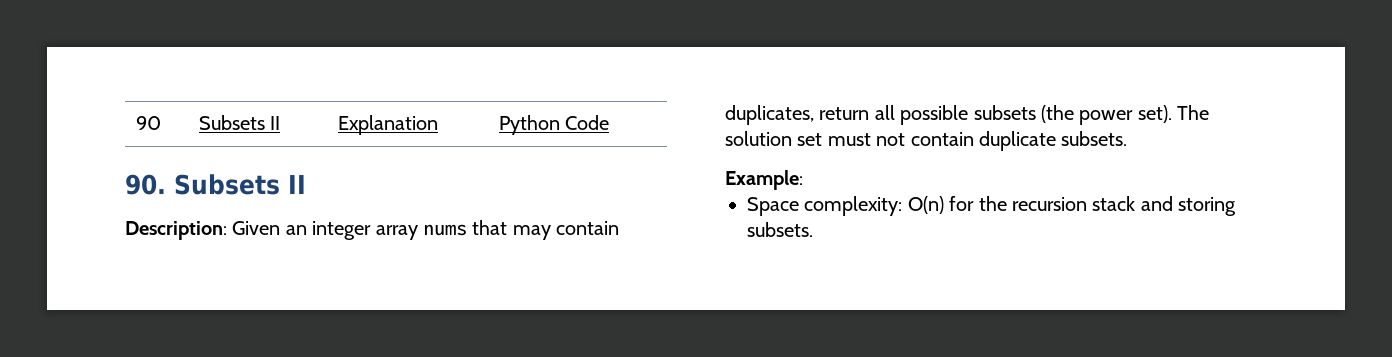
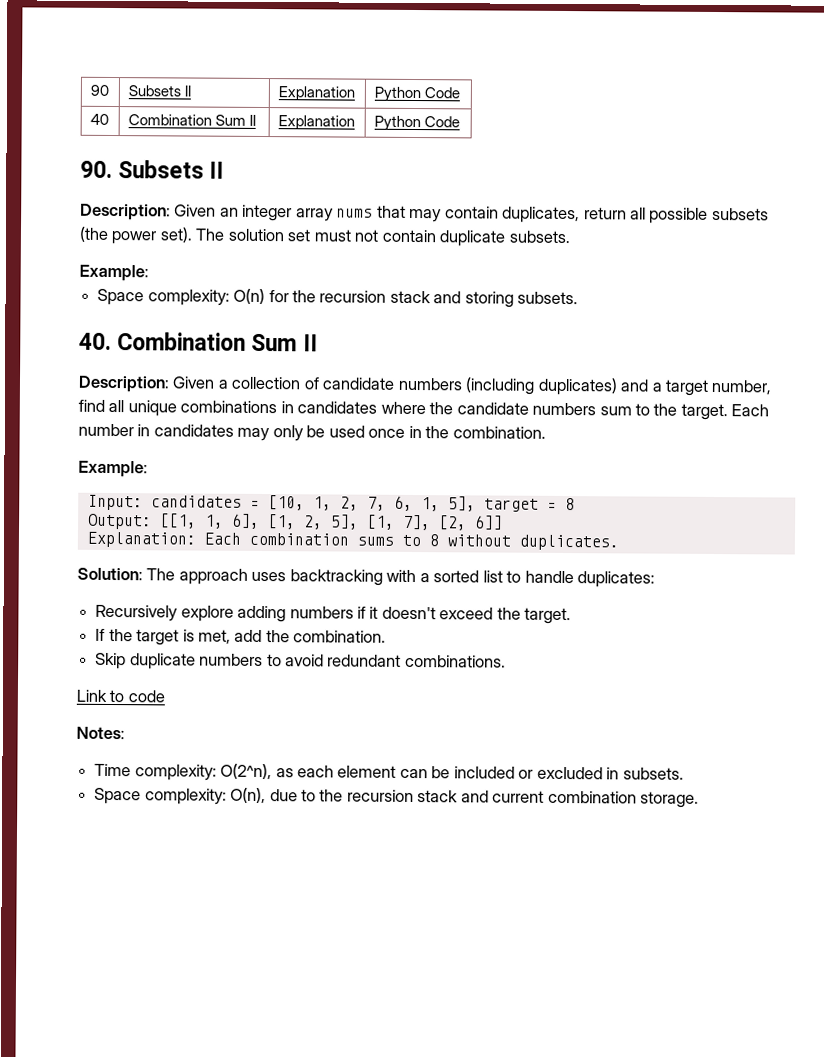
(610, 122) none -> [89,113,109,125] [127,114,256,126] [277,115,355,130] [373,115,460,132] // 40 | Combination Sum II | Explanation | Python Code
(813, 229) none -> [79,332,318,352] [78,375,773,396] [78,399,770,421] [78,423,546,442] [78,460,148,478] [87,494,575,512] [87,513,503,531] [86,531,619,551] [77,567,656,588] [95,604,572,625] [95,628,387,646] [95,652,506,670] [76,689,165,703] [76,726,125,740] [94,763,684,781] [94,787,700,808] // 40. Combination Sum II // Description: Given a collection of candidate numbers (including duplicates) and a target number, find all unique combinations in candidates where the candidate numbers sum to the target. Each number in candidates may only be used once in the combination. // Example: // Input: candidates = [10, 1, 2, 7, 6, 1, 5], target = 8 // Output: [[1, 1, 6], [1, 2, 5], [1, 7], [2, 6]] // Explanation: Each combination sums to 8 without duplicates. // Solution: The approach uses backtracking with a sorted list to handle duplicates: // Recursively explore adding numbers if it doesn't exceed the target. // If the target is met, add the combination. // Skip duplicate numbers to avoid redundant combinations. // Link to code // Notes: // Time complexity: O(2^n), as each element can be included or excluded in subsets. // Space complexity: O(n), due to the recursion stack and current combination storage.

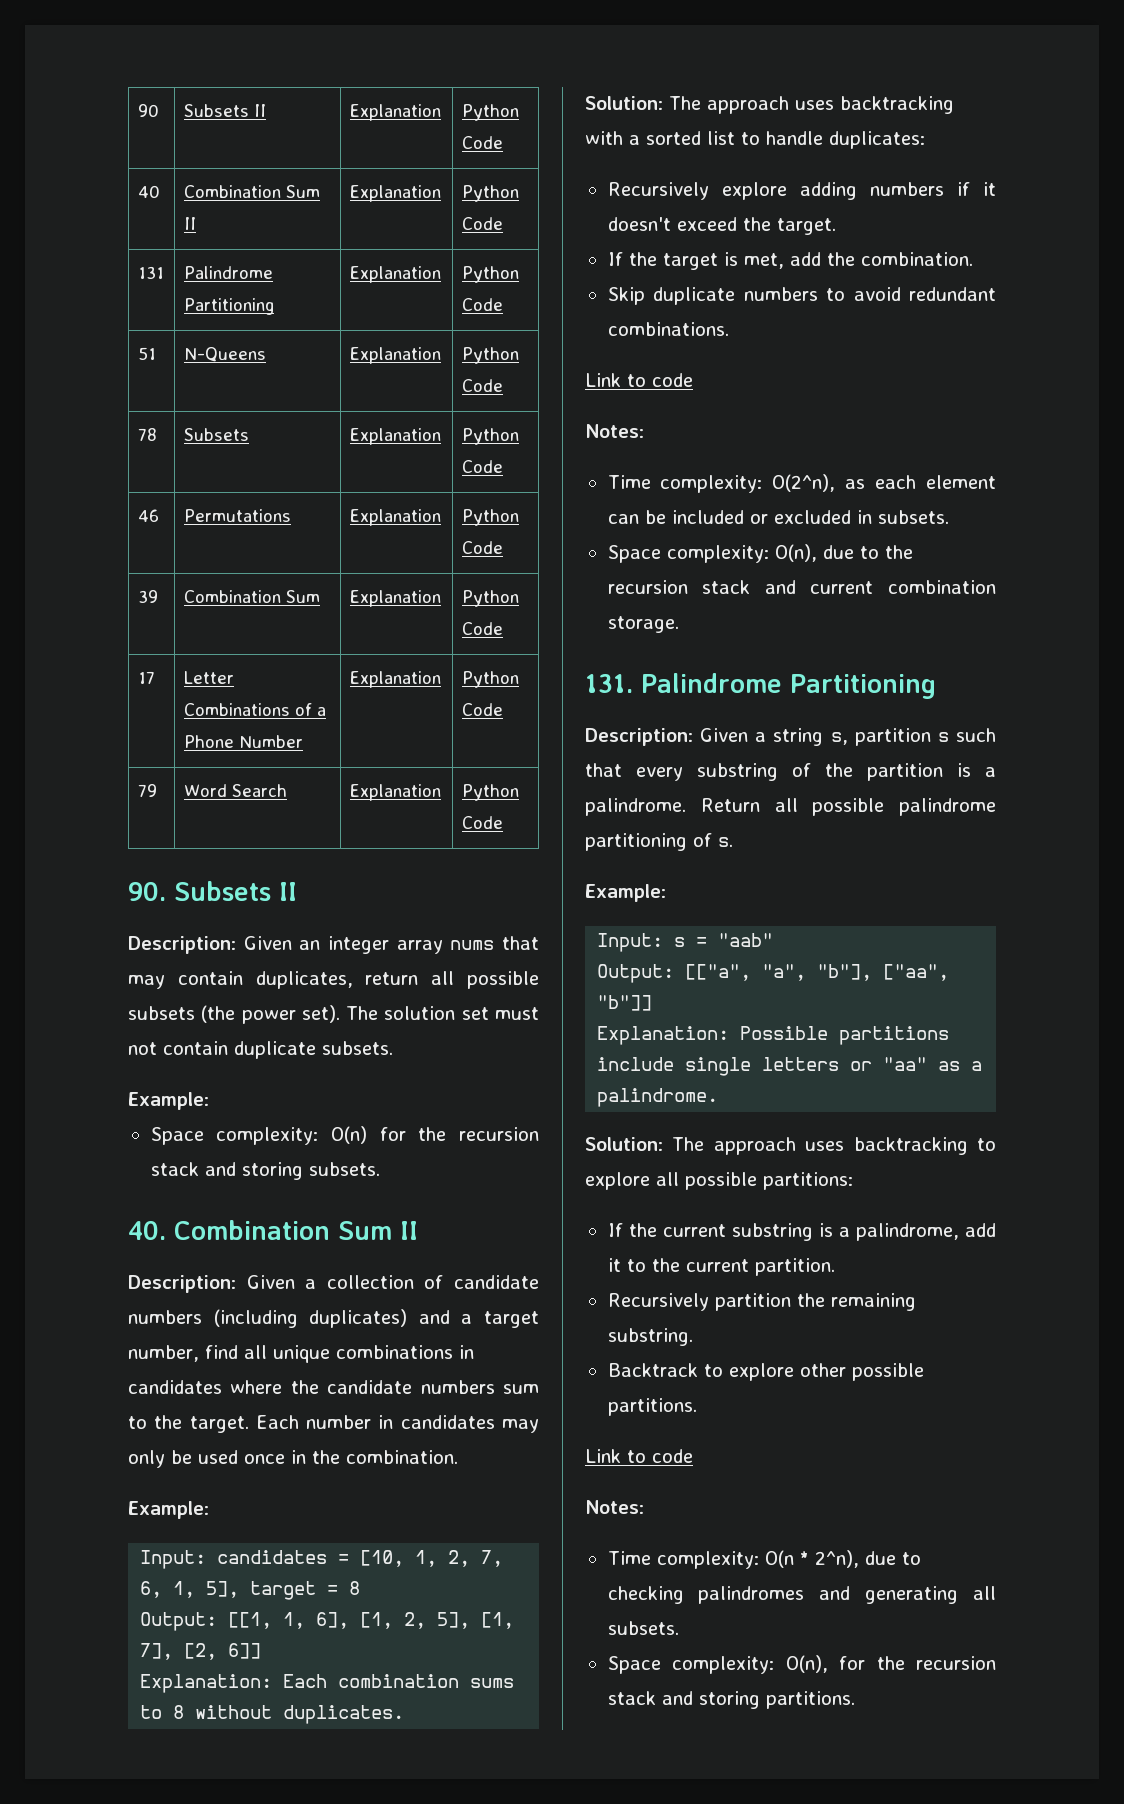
(460, 122) none -> [137,266,164,279] [183,266,273,279] [183,298,274,315] [349,266,441,283] [461,266,519,283] [461,298,503,311] [137,347,156,360] [183,347,266,362] [349,347,441,364] [461,347,519,364] [461,379,503,392] [137,428,157,441] [183,428,249,441] [349,428,441,445] [461,428,519,445] [461,460,503,473] [137,509,159,522] [183,509,291,522] [349,509,441,526] [461,509,519,526] [461,541,503,554] [137,590,158,603] [183,590,320,603] [349,590,441,607] [461,590,519,607] [461,622,503,635] [137,671,155,684] [183,671,234,684] [183,703,326,716] [183,735,303,748] [349,671,441,688] [461,671,519,688] [461,703,503,716] [137,784,157,797] [183,784,287,797] [349,784,441,801] [461,784,519,801] [461,816,503,829] // 131 | Palindrome Partitioning | Explanation | Python Code // 51 | N-Queens | Explanation | Python Code // 78 | Subsets | Explanation | Python Code // 46 | Permutations | Explanation | Python Code // 39 | Combination Sum | Explanation | Python Code // 17 | Letter Combinations of a Phone Number | Explanation | Python Code // 79 | Word Search | Explanation | Python Code
(700, 799) none -> [585,673,936,699] [585,728,996,746] [585,763,996,781] [585,798,996,816] [585,833,733,851] [585,884,666,902] [597,933,774,952] [597,964,950,983] [597,995,653,1011] [597,1026,950,1045] [597,1057,983,1076] [597,1088,719,1107] [585,1137,996,1155] [585,1172,853,1190] [607,1223,996,1241] [607,1258,835,1276] [607,1293,916,1311] [607,1328,693,1346] [607,1363,924,1381] [607,1398,697,1416] [585,1449,693,1463] [585,1500,644,1514] [607,1550,921,1569] [607,1586,996,1604] [607,1621,679,1635] [607,1655,996,1674] [607,1691,855,1709] // 131. Palindrome Partitioning // Description: Given a string s, partition s such that every substring of the partition is a palindrome. Return all possible palindrome partitioning of s. // Example: // Input: s = "aab" // Output: [["a", "a", "b"], ["aa", "b"]] // Explanation: Possible partitions include single letters or "aa" as a palindrome. // Solution: The approach uses backtracking to explore all possible partitions: // If the current substring is a palindrome, add it to the current partition. // Recursively partition the remaining substring. // Backtrack to explore other possible partitions. // Link to code // Notes: // Time complexity: O(n * 2^n), due to checking palindromes and generating all subsets. // Space complexity: O(n), for the recursion stack and storing partitions.

